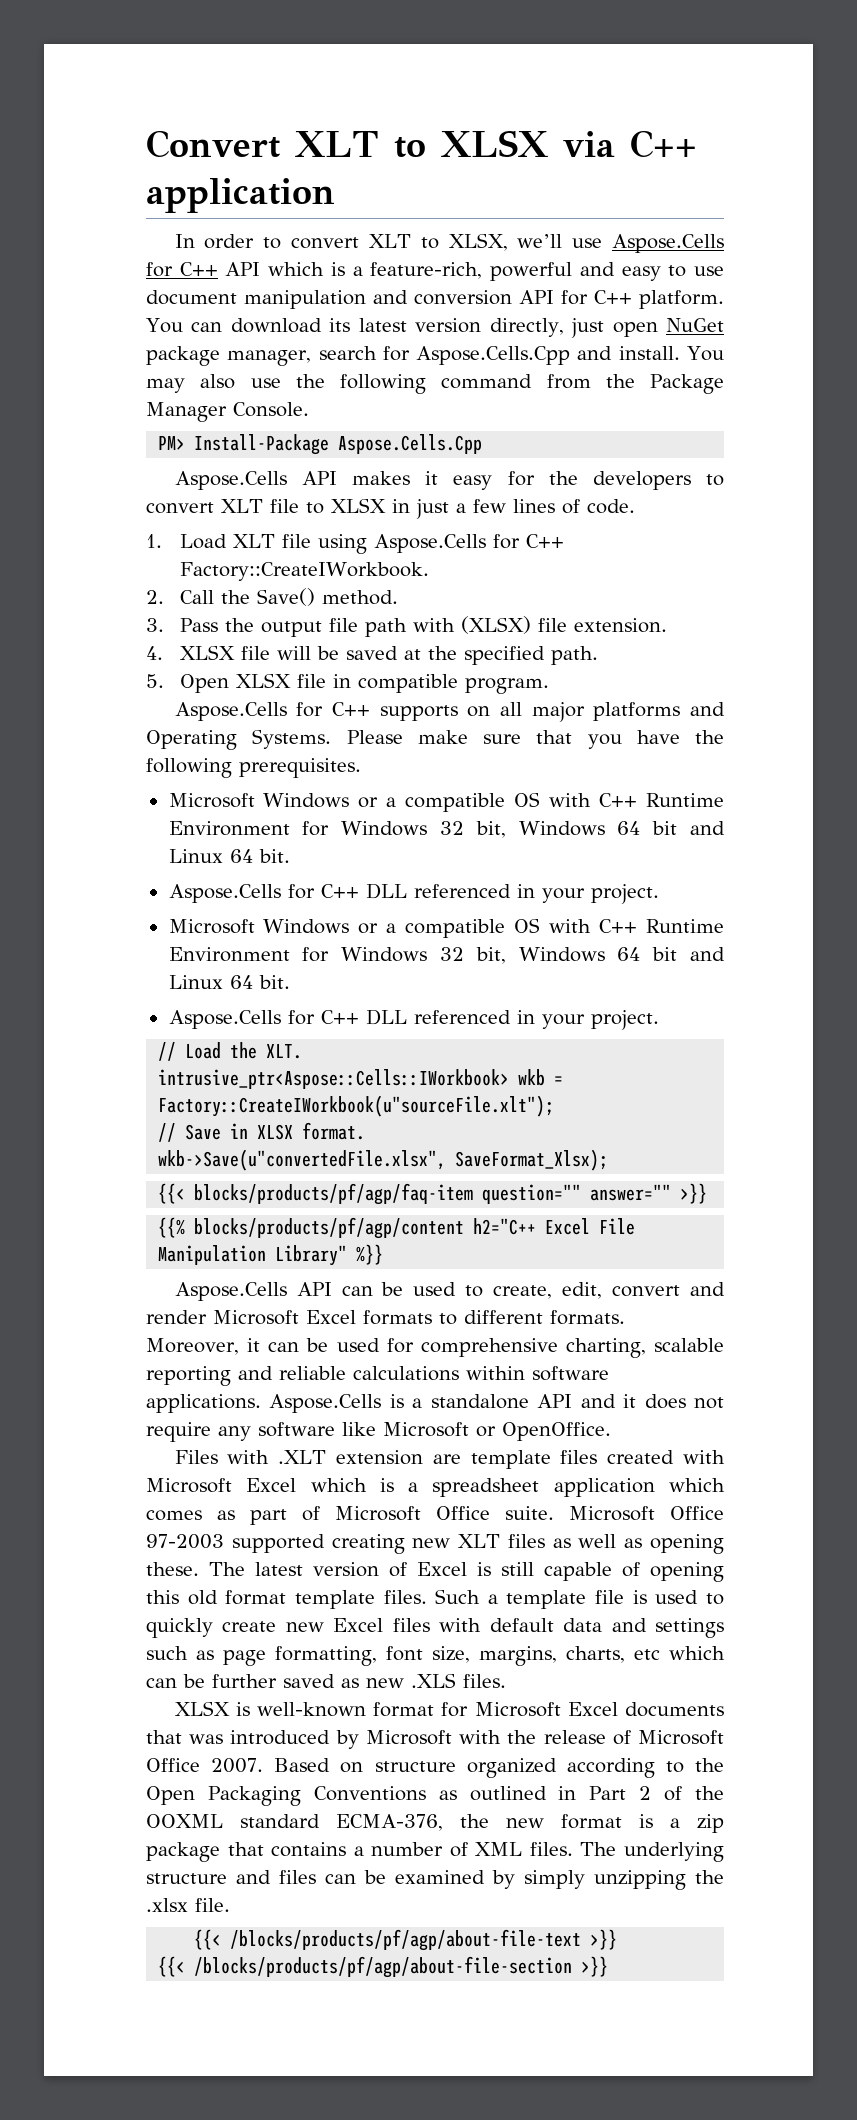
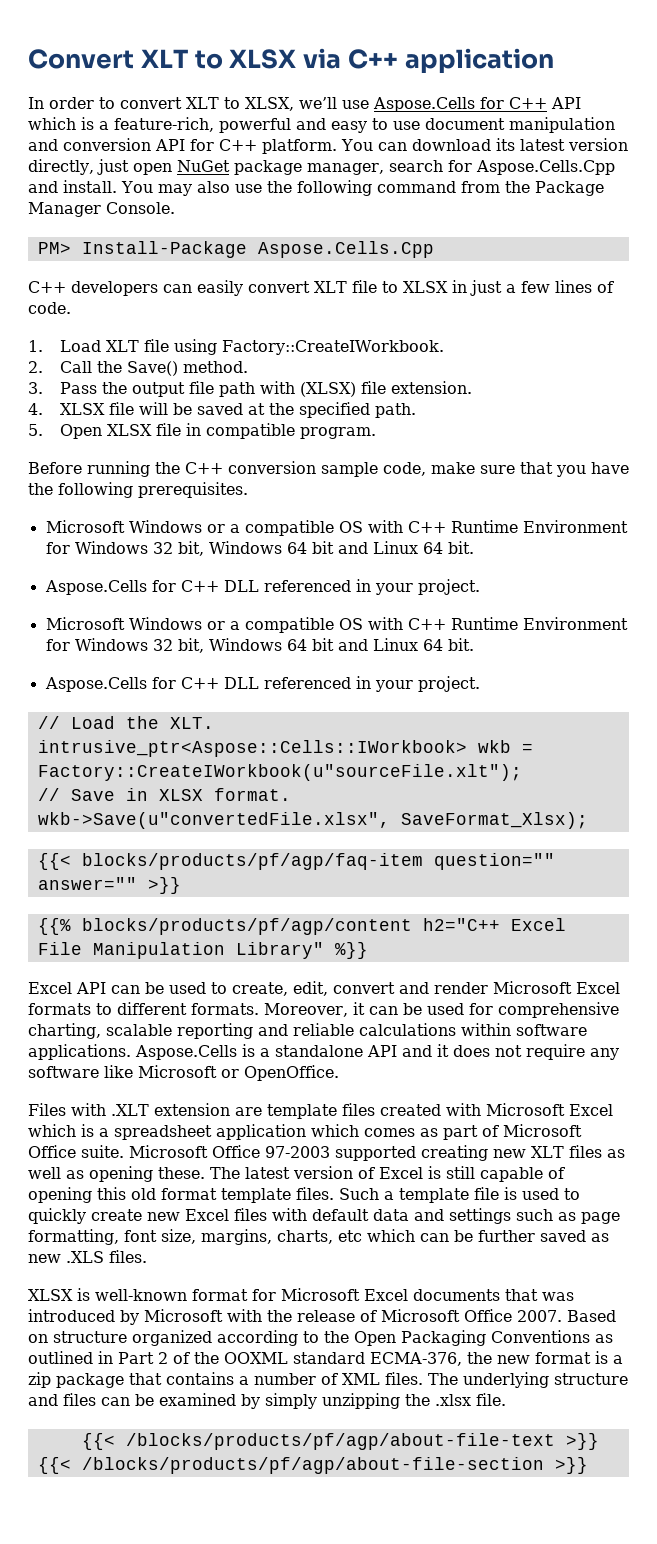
[174,471,724,490] Aspose.Cells API makes it easy for the developers to -> [28,280,243,296] C++ developers can easily
[374,534,565,553] Aspose.Cells for C++ -> (217, 347) none
[174,702,725,722] [146,729,403,750] Aspose.Cells for C++ supports on all major platforms and Operating Systems. Please -> [28,461,426,477] Before running the C++ conversion sample code,
[174,1282,287,1301] Aspose.Cells -> [28,982,72,994] Excel

